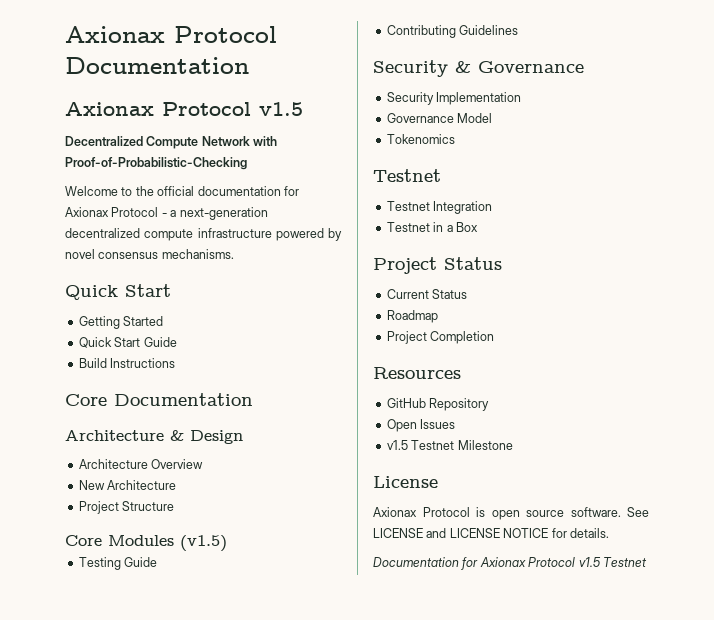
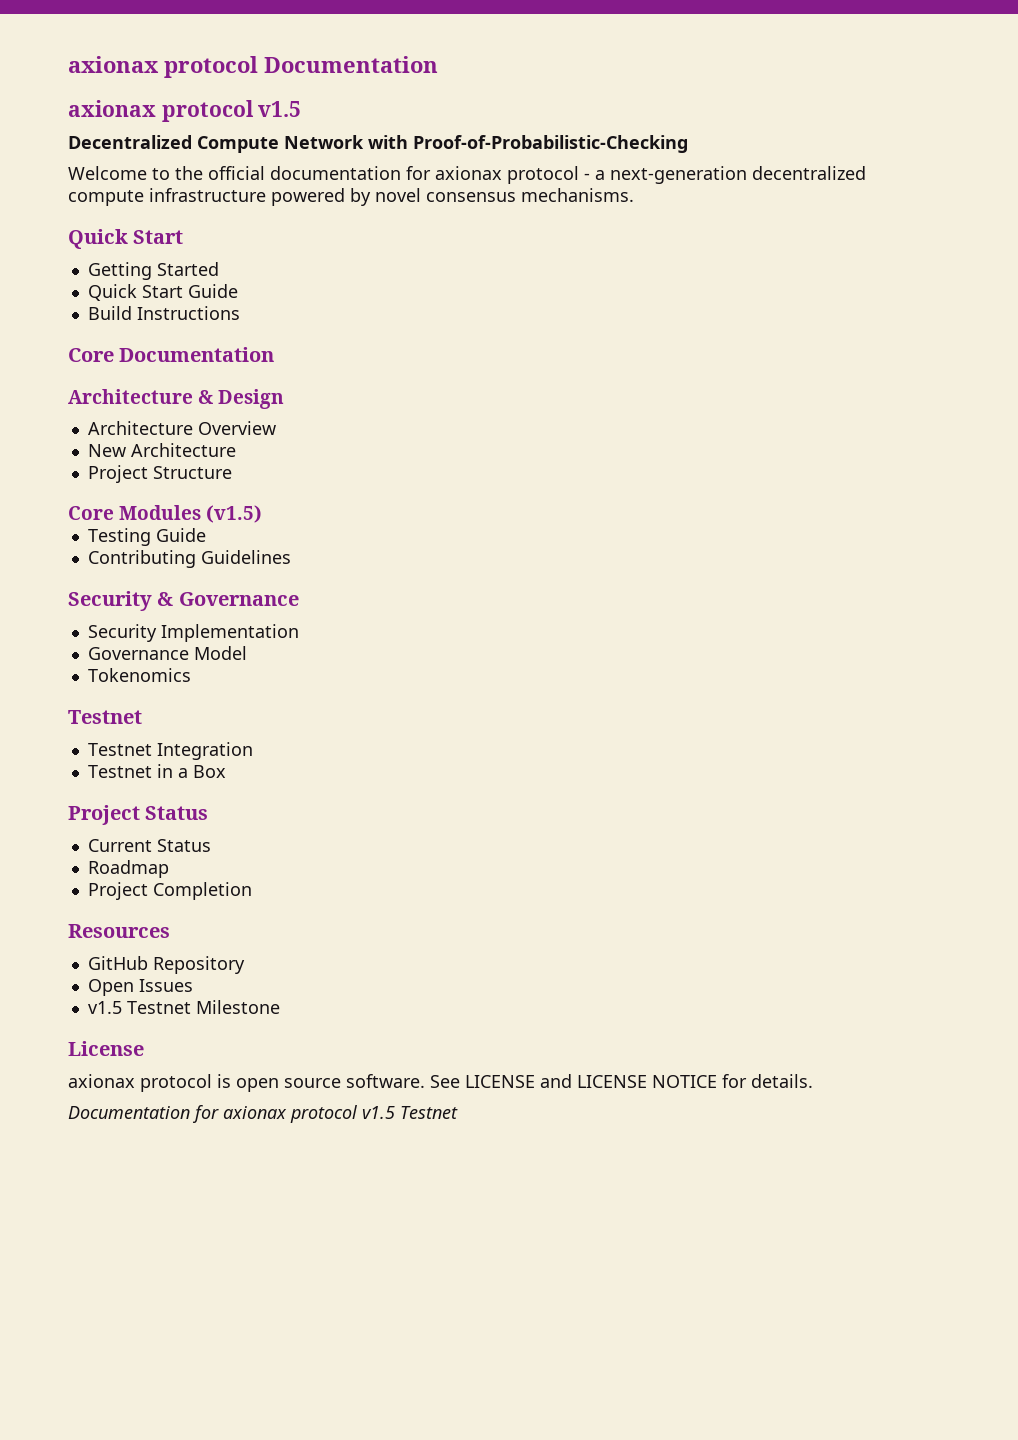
[65,26,277,43] [65,57,249,74] [65,102,251,116] Axionax Protocol Documentation // Axionax Protocol -> [68,56,438,78] [68,100,254,122] axionax protocol Documentation // axionax protocol
[65,207,159,217] Axionax Protocol -> [435,166,579,184] axionax protocol
[373,507,470,517] Axionax Protocol -> [68,1074,212,1092] axionax protocol
[479,557,576,567] Axionax Protocol -> [223,1105,357,1123] axionax protocol

